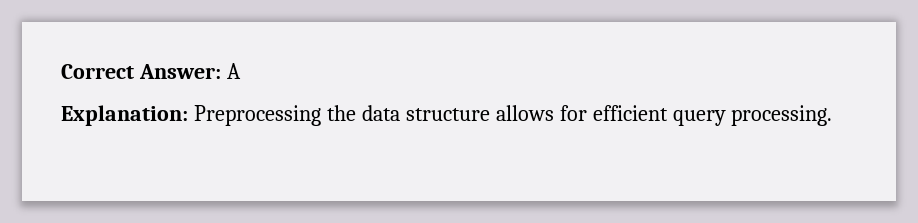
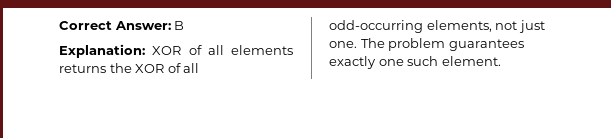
[226,63,241,79] A -> [174,21,185,30] B
[193,105,833,126] Preprocessing the data structure allows for efficient query processing. -> [152,45,293,55] [59,63,200,73] [329,20,545,33] [329,38,524,51] [329,56,501,69] XOR of all elements returns the XOR of all odd-occurring elements, not just one. The problem guarantees exactly one such element.

